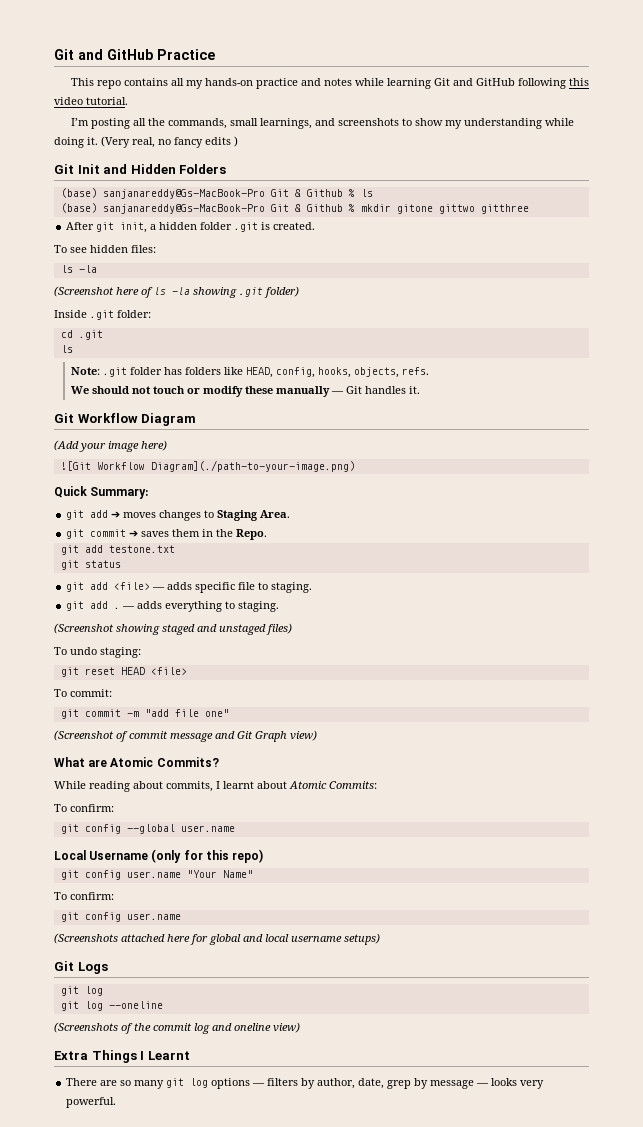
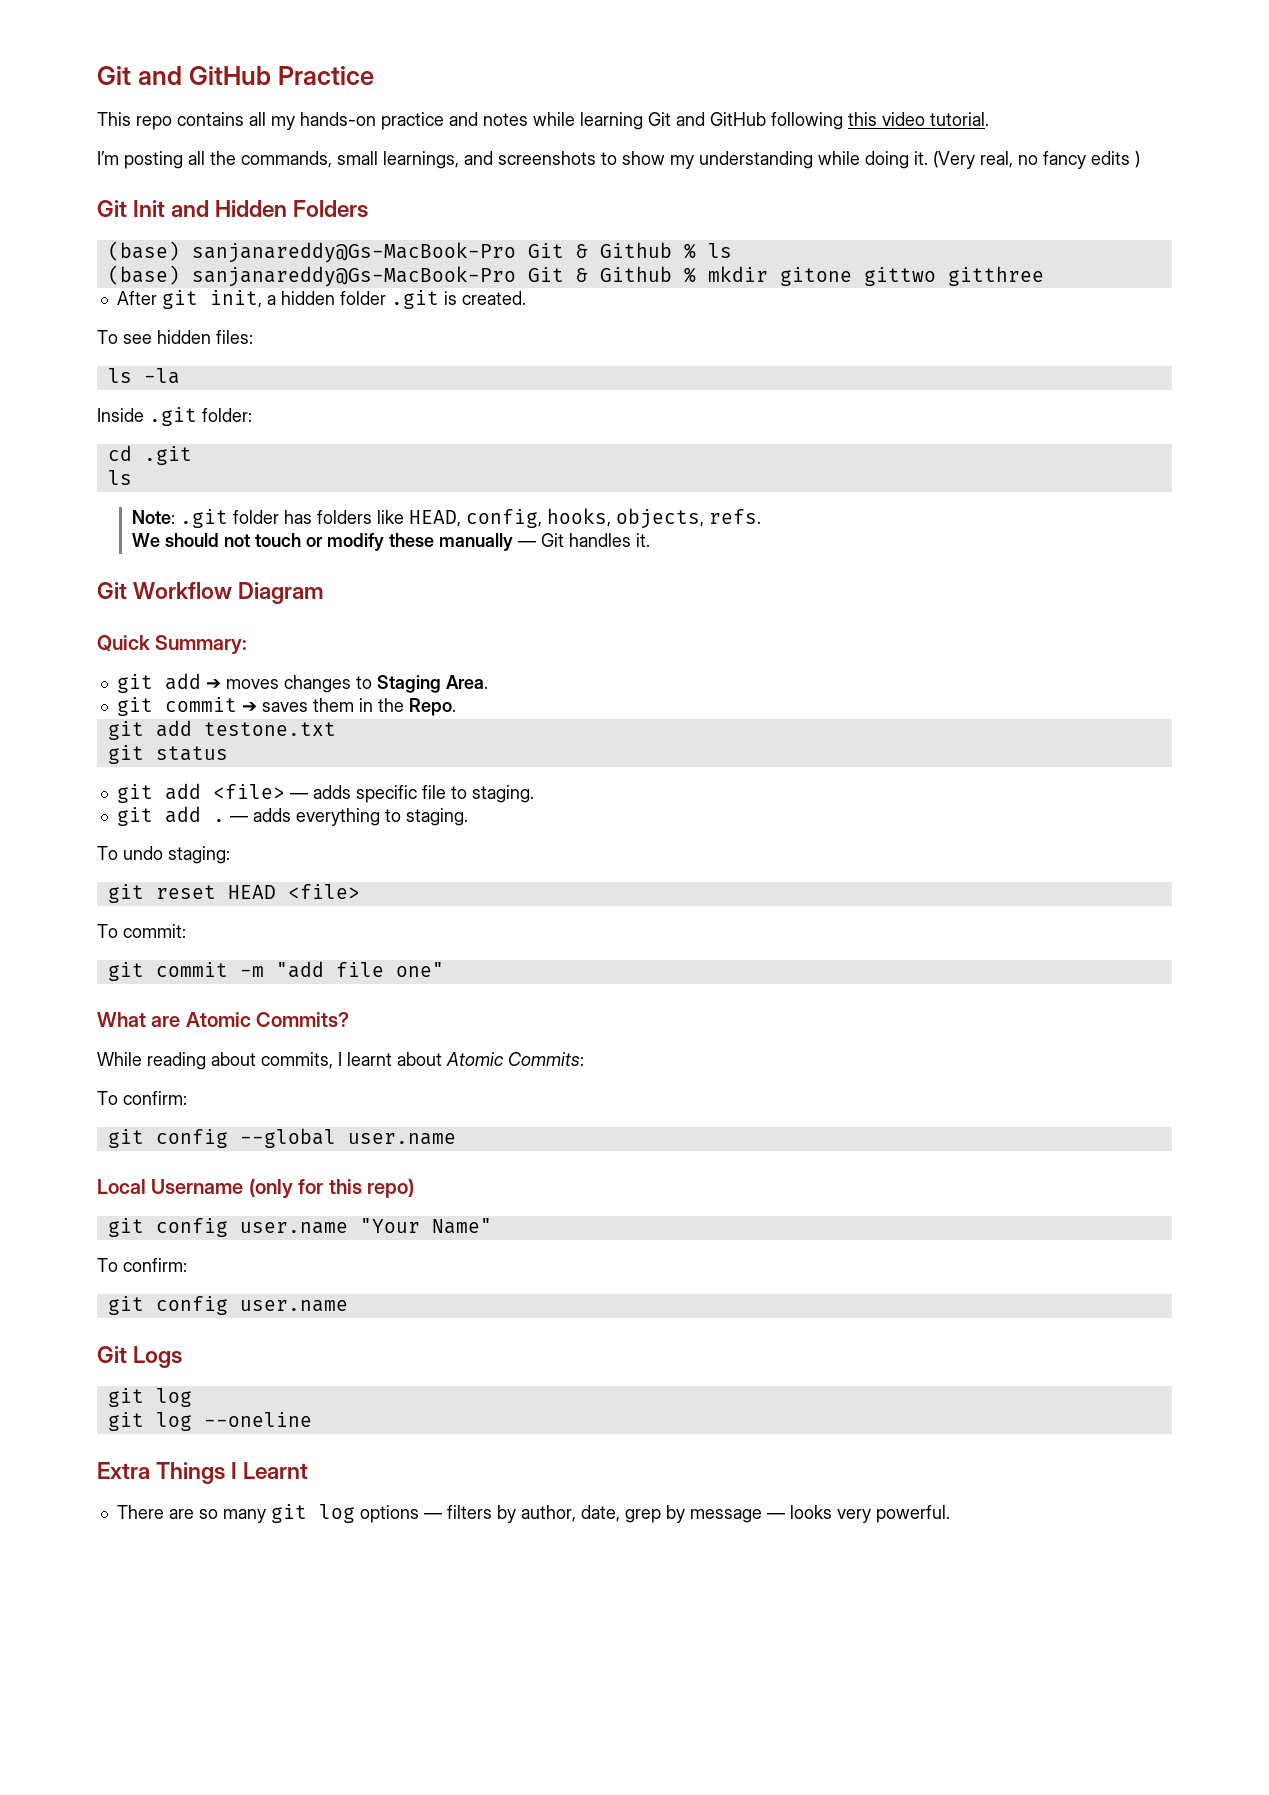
[54,286,299,298] // (Screenshot here of ls -la showing .git folder) -> (180, 376) none
[54,440,167,452] [60,460,355,472] // (Add your image here) // ![Git Workflow Diagram](./path-to-your-image.png) -> (325, 593) none
[54,623,292,635] // (Screenshot showing staged and unstaged files) -> (468, 817) none
[54,730,317,742] // (Screenshot of commit message and Git Graph view) -> (444, 969) none
[54,933,380,945] // (Screenshots attached here for global and local username setups) -> (348, 1306) none
[54,1022,300,1034] // (Screenshots of the commit log and oneline view) -> (312, 1419) none

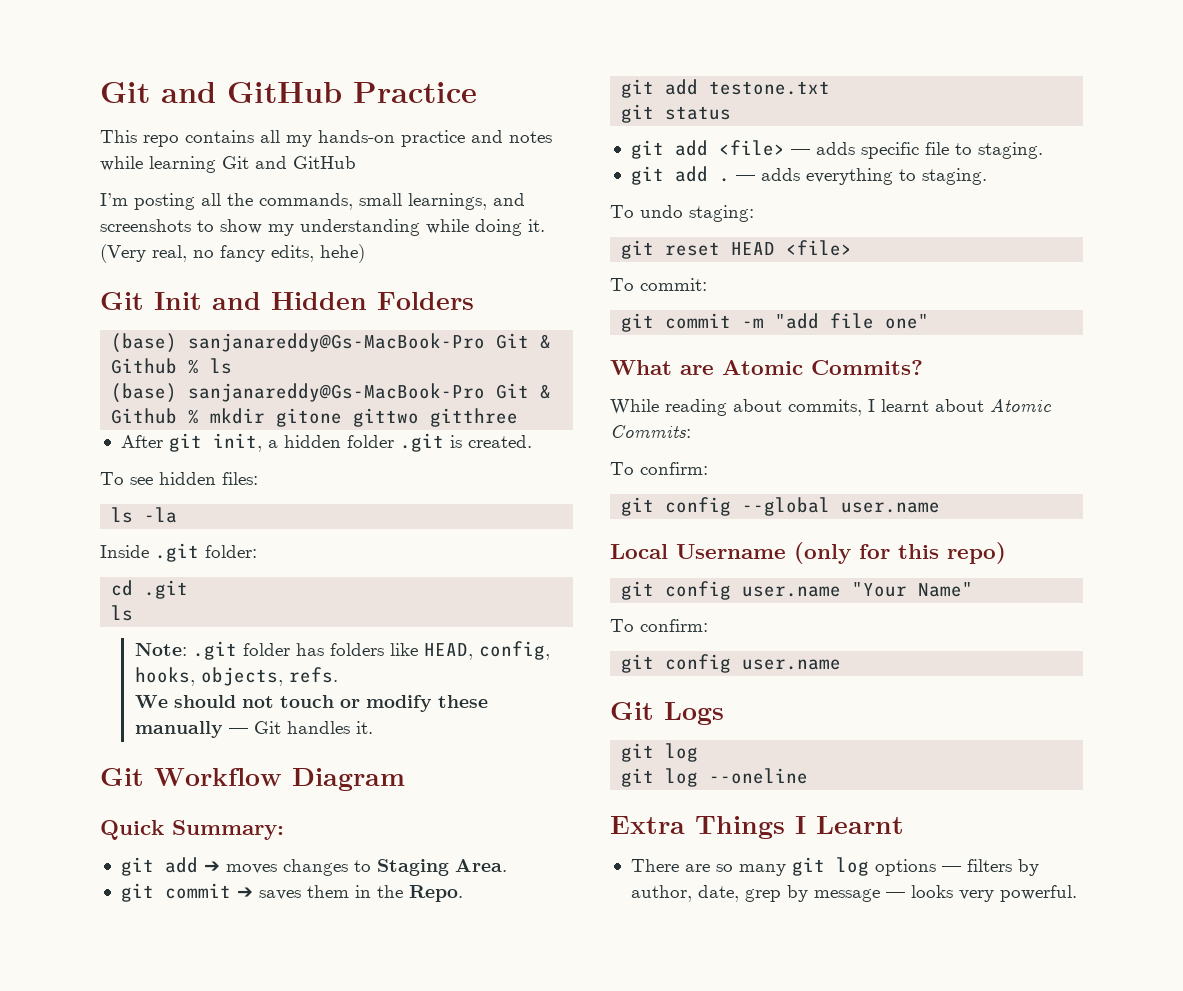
[771,112,989,130] following this video tutorial. -> (356, 162) none
[1091,151,1140,168] edits ) -> [271,244,365,263] edits, hehe)

